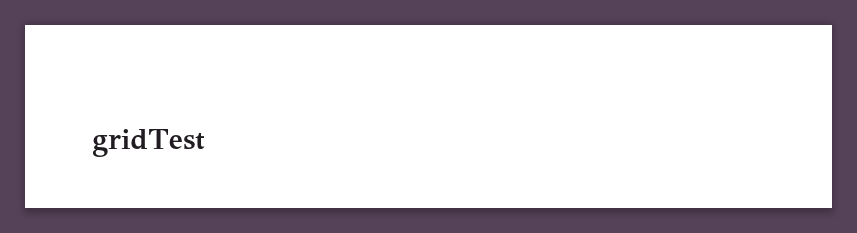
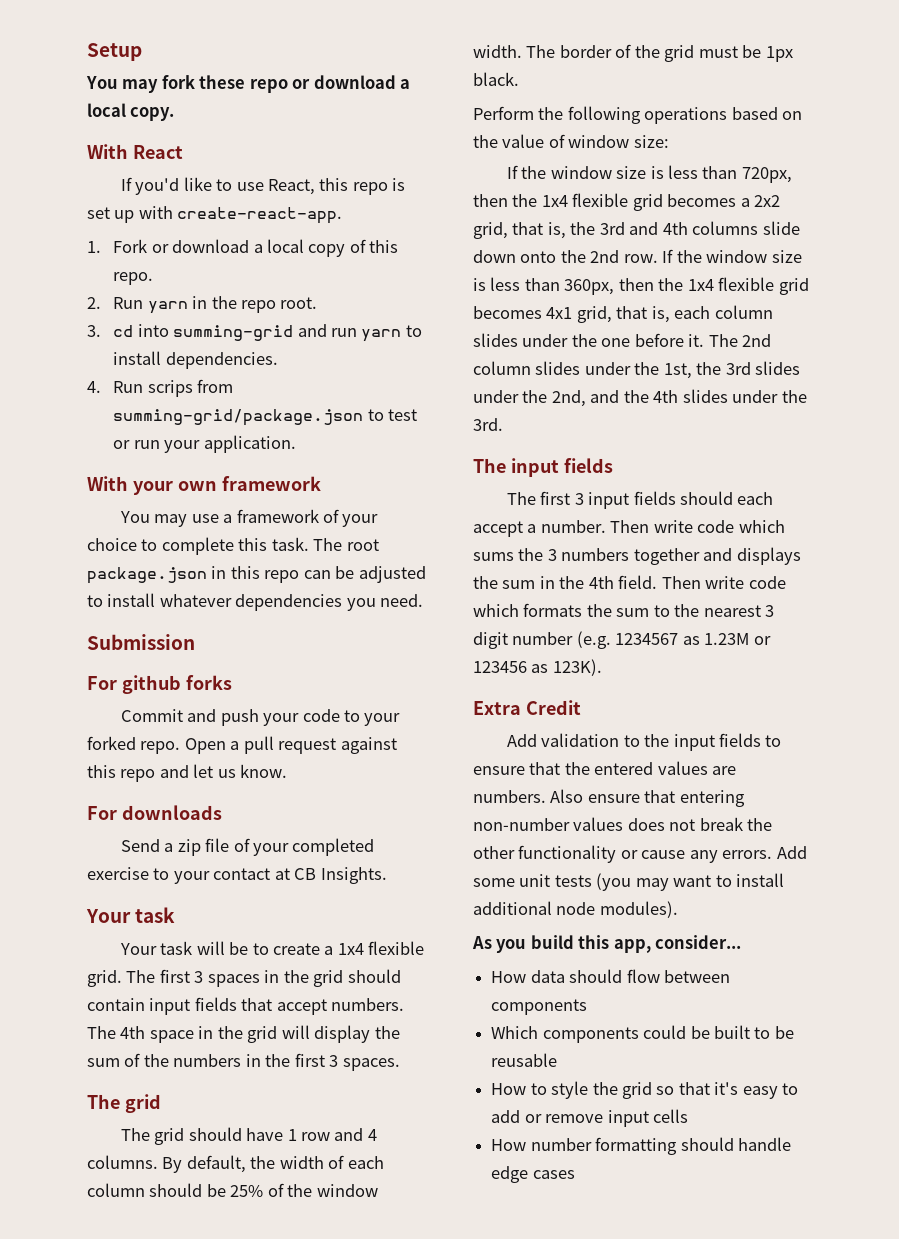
[92,129,205,157] gridTest -> [87,43,142,61] [86,75,411,93] [87,103,175,121] [87,144,183,159] [120,177,406,195] [87,206,343,224] [87,239,399,257] [113,272,154,285] [87,296,318,314] [87,324,422,342] [113,351,278,369] [87,379,234,397] [113,409,418,426] [113,435,296,453] [87,476,321,495] [119,509,379,527] [87,537,379,555] [87,566,426,584] [87,593,424,611] [87,634,195,650] [87,675,232,694] [120,709,401,726] [87,736,397,754] [87,764,288,782] [87,805,222,820] [120,838,375,856] [87,867,387,884] [86,907,176,923] [119,941,425,955] [87,969,401,987] [87,997,405,1015] [87,1025,400,1043] [87,1053,400,1071] [87,1094,161,1113] [120,1127,377,1145] [87,1155,384,1173] [87,1183,378,1197] [473,44,793,62] [473,72,519,86] [473,106,803,124] [473,134,669,148] [506,165,792,183] [473,193,781,211] [473,221,800,239] [473,249,802,263] [473,277,809,295] [473,305,773,323] [473,333,772,347] [473,361,801,379] [473,389,807,407] [473,418,503,431] [473,458,613,477] [506,491,774,509] [473,520,785,537] [473,547,801,565] [473,575,786,589] [473,603,775,617] [473,631,771,649] [473,659,602,676] [473,700,581,715] [506,733,782,751] [473,761,737,775] [473,789,745,807] [473,817,773,831] [473,845,807,863] [473,873,785,891] [473,901,678,918] [472,935,742,953] [491,969,730,983] [491,999,588,1015] [491,1025,794,1043] [491,1053,558,1067] [491,1081,799,1099] [491,1109,688,1127] [491,1137,791,1155] [491,1166,575,1183] Setup // You may fork these repo or download a local copy. // With React // If you'd like to use React, this repo is set up with create-react-app. // 1. Fork or download a local copy of this repo. // 2. Run yarn in the repo root. // 3. cd into summing-grid and run yarn to install dependencies. // 4. Run scrips from summing-grid/package.json to test or run your application. // With your own framework // You may use a framework of your choice to complete this task. The root package.json in this repo can be adjusted to install whatever dependencies you need. // Submission // For github forks // Commit and push your code to your forked repo. Open a pull request against this repo and let us know. // For downloads // Send a zip file of your completed exercise to your contact at CB Insights. // Your task // Your task will be to create a 1x4 flexible grid. The first 3 spaces in the grid should contain input fields that accept numbers. The 4th space in the grid will display the sum of the numbers in the first 3 spaces. // The grid // The grid should have 1 row and 4 columns. By default, the width of each column should be 25% of the window width. The border of the grid must be 1px black. // Perform the following operations based on the value of window size: // If the window size is less than 720px, then the 1x4 flexible grid becomes a 2x2 grid, that is, the 3rd and 4th columns slide down onto the 2nd row. If the window size is less than 360px, then the 1x4 flexible grid becomes 4x1 grid, that is, each column slides under the one before it. The 2nd column slides under the 1st, the 3rd slides under the 2nd, and the 4th slides under the 3rd. // The input fields // The first 3 input fields should each accept a number. Then write code which sums the 3 numbers together and displays the sum in the 4th field. Then write code which formats the sum to the nearest 3 digit number (e.g. 1234567 as 1.23M or 123456 as 123K). // Extra Credit // Add validation to the input fields to ensure that the entered values are numbers. Also ensure that entering non-number values does not break the other functionality or cause any errors. Add some unit tests (you may want to install additional node modules). // As you build this app, consider... // How data should flow between components // Which components could be built to be reusable // How to style the grid so that it's easy to add or remove input cells // How number formatting should handle edge cases

